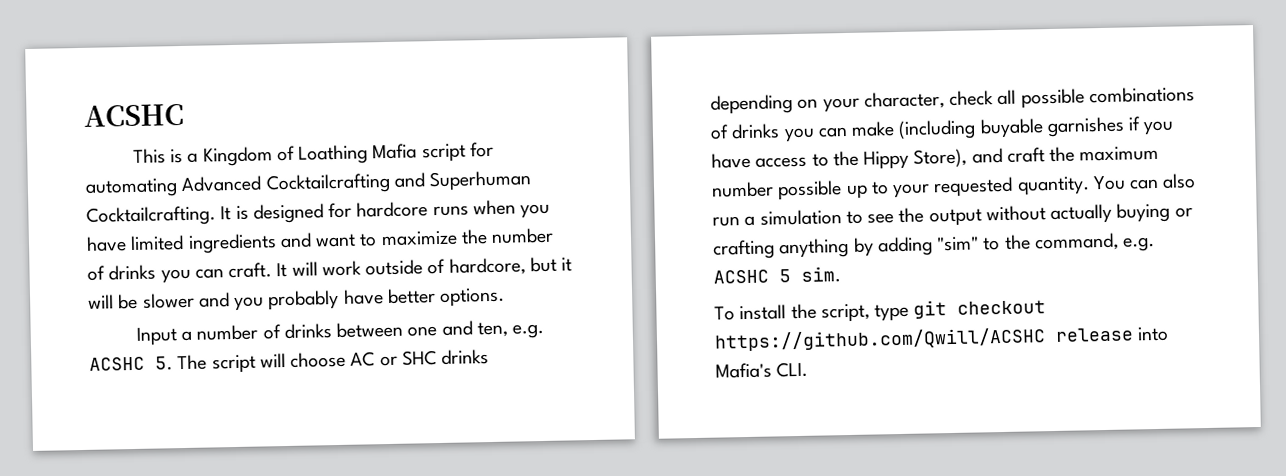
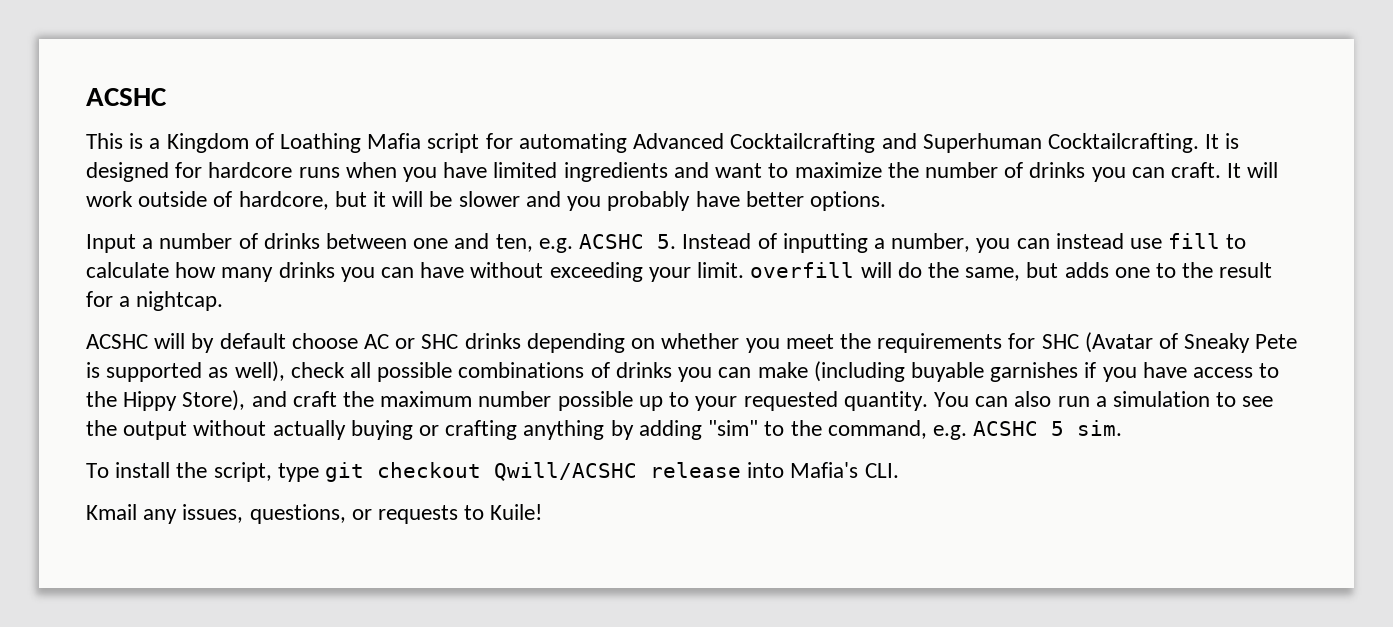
[177,353,286,374] The script will -> [682,233,1247,253] [86,262,1273,282] [86,291,224,311] [86,333,286,353] Instead of inputting a number, you can instead use fill to calculate how many drinks you can have without exceeding your limit. overfill will do the same, but adds one to the result for a nightcap. // ACSHC will by default
[822,91,945,113] your character, -> [661,332,1298,353] [86,361,285,382] whether you meet the requirements for SHC (Avatar of Sneaky Pete is supported as well),
[714,327,1046,352] https://github.com/Qwill/ACSHC -> [494,462,638,481] Qwill/ACSHC
(809, 369) none -> [86,504,543,524] // Kmail any issues, questions, or requests to Kuile!

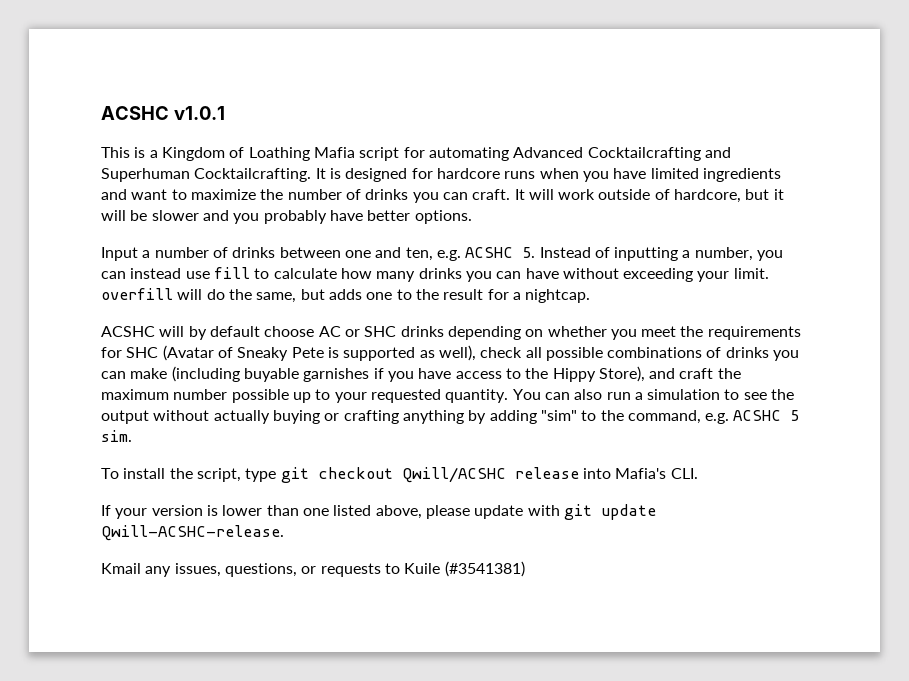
[86,88,167,106] ACSHC -> [101,106,225,120] ACSHC v1.0.1
(899, 470) none -> [101,504,656,520] [101,525,284,541] // If your version is lower than one listed above, please update with git update Qwill-ACSHC-release.
[490,504,543,520] Kuile! -> [404,561,525,577] Kuile (#3541381)

